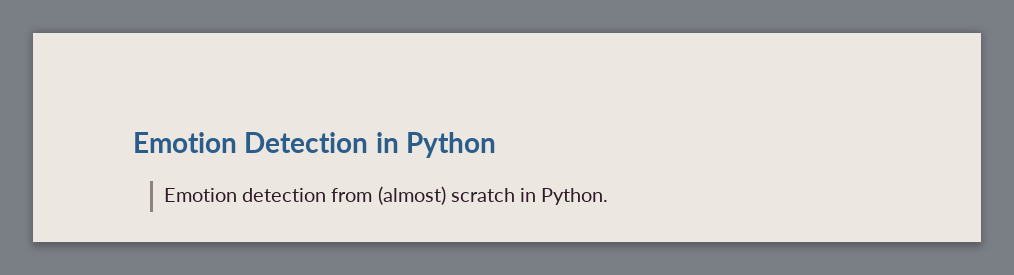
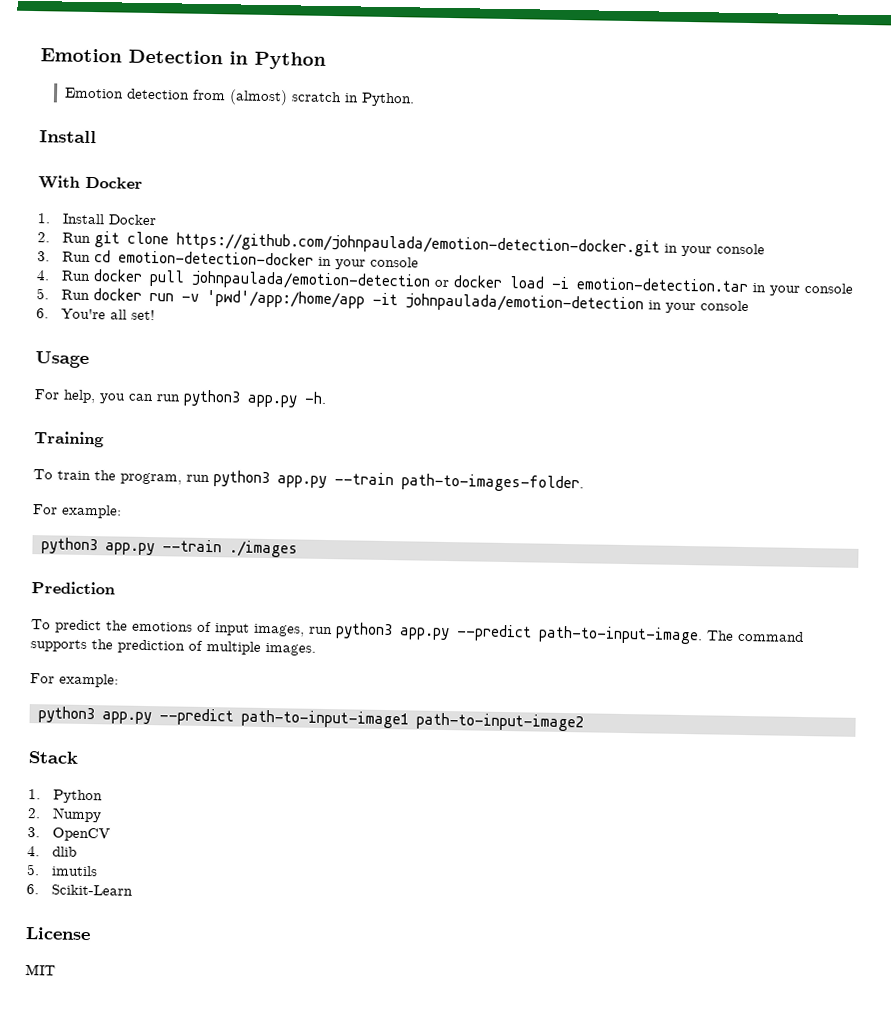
(609, 196) none -> [39,130,97,144] [38,175,143,189] [37,213,157,226] [37,231,765,257] [37,250,419,270] [36,269,853,296] [36,288,749,314] [36,308,155,321] [35,351,89,368] [34,389,327,408] [34,431,104,448] [33,469,584,493] [32,504,122,519] [41,537,298,558] [31,581,115,595] [31,619,804,645] [30,639,316,656] [30,673,119,688] [38,706,584,732] [28,751,79,764] [28,789,103,804] [27,807,102,823] [27,827,110,842] [27,846,77,857] [26,864,98,877] [26,884,133,896] [25,927,91,941] [25,964,56,976] // Install // With Docker // 1. Install Docker // 2. Run git clone https://github.com/johnpaulada/emotion-detection-docker.git in your console // 3. Run cd emotion-detection-docker in your console // 4. Run docker pull johnpaulada/emotion-detection or docker load -i emotion-detection.tar in your console // 5. Run docker run -v 'pwd'/app:/home/app -it johnpaulada/emotion-detection in your console // 6. You're all set! // Usage // For help, you can run python3 app.py -h. // Training // To train the program, run python3 app.py --train path-to-images-folder. // For example: // python3 app.py --train ./images // Prediction // To predict the emotions of input images, run python3 app.py --predict path-to-input-image. The command supports the prediction of multiple images. // For example: // python3 app.py --predict path-to-input-image1 path-to-input-image2 // Stack // 1. Python // 2. Numpy // 3. OpenCV // 4. dlib // 5. imutils // 6. Scikit-Learn // License // MIT

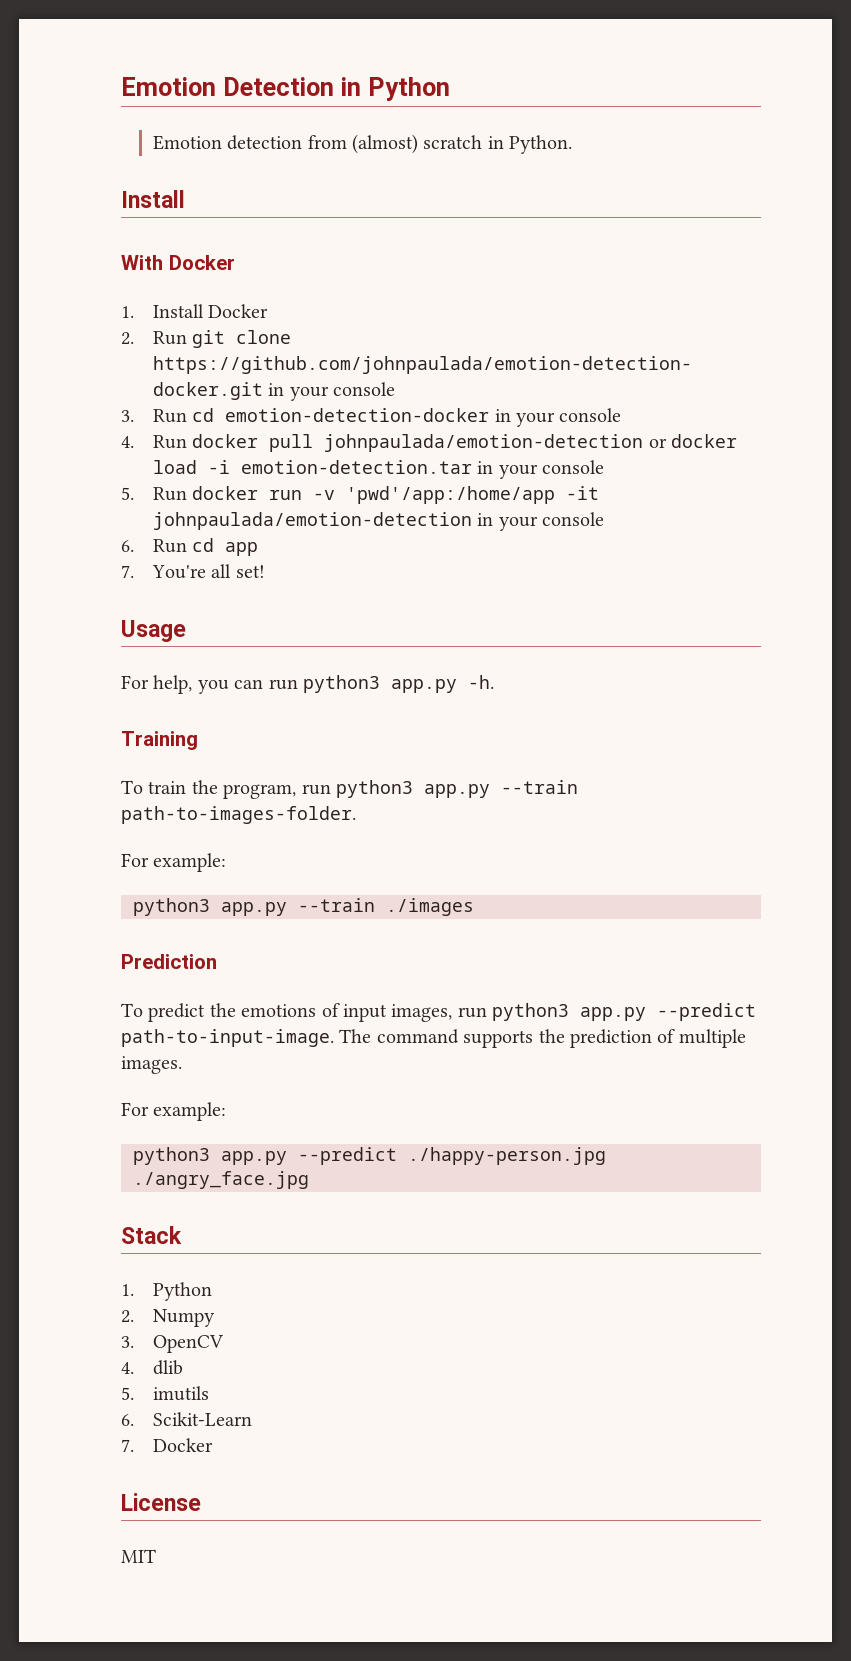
(49, 313) none -> [152,538,259,556] [121,565,134,578] Run cd app // 7.
[241,709,584,732] path-to-input-image1 path-to-input-image2 -> [408,1147,606,1165] [133,1171,309,1189] ./happy-person.jpg ./angry_face.jpg
(133, 890) none -> [121,1438,213,1452] // 7. Docker

